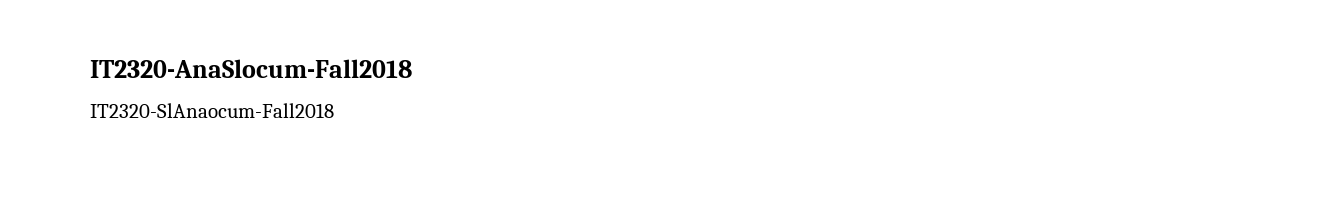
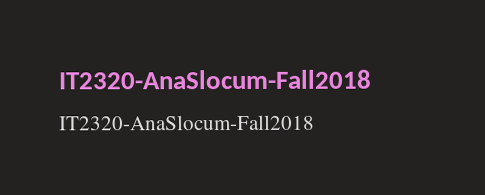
[90,103,334,118] IT2320-SlAnaocum-Fall2018 -> [59,114,315,131] IT2320-AnaSlocum-Fall2018

